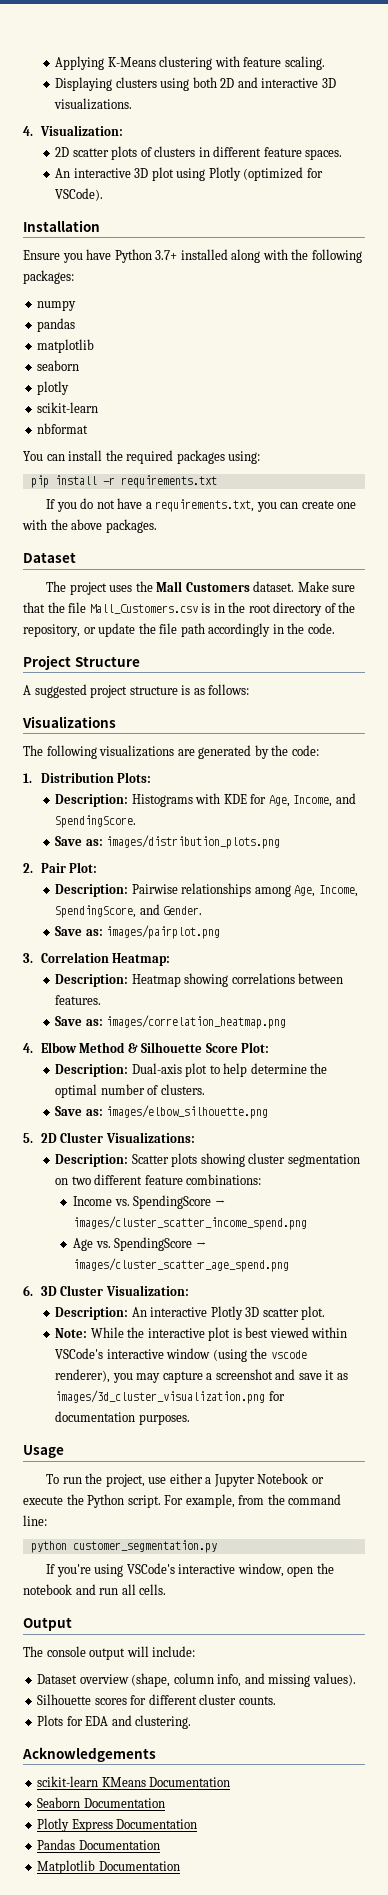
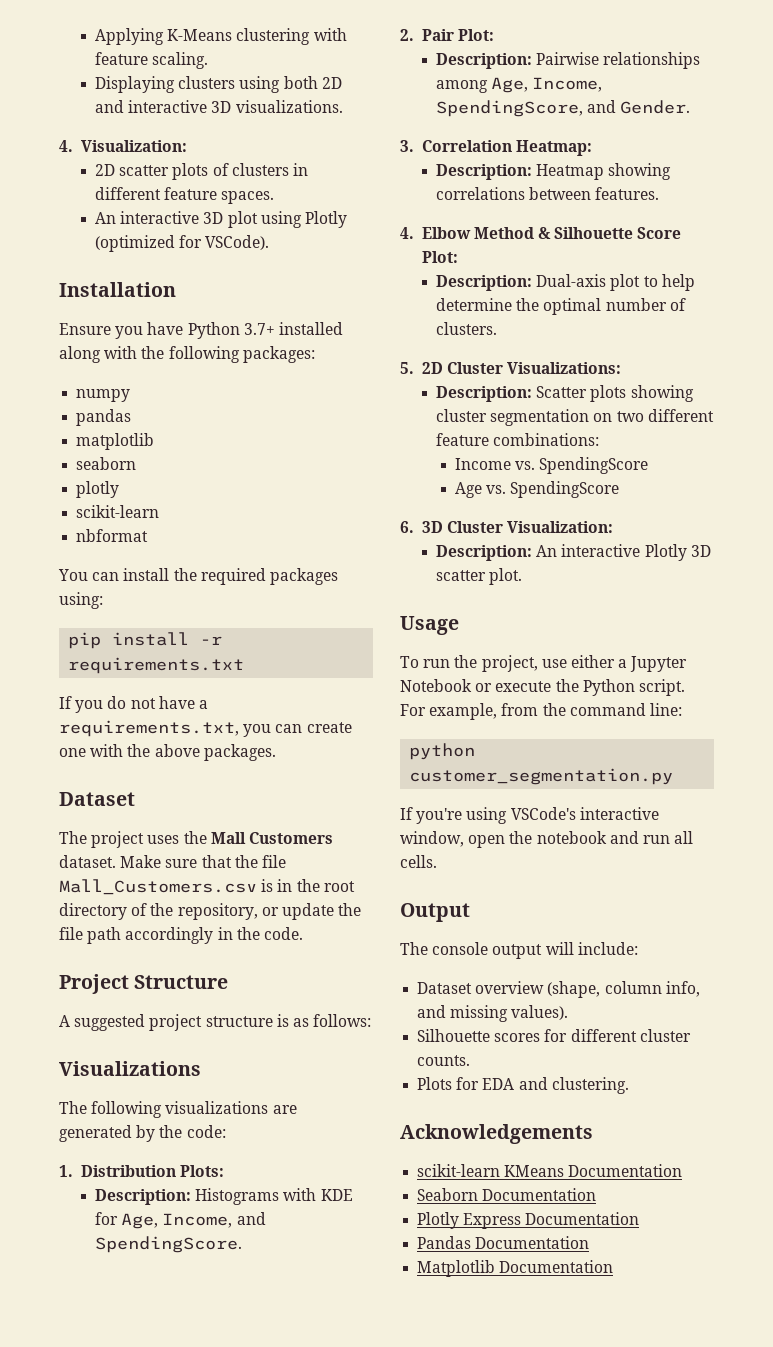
[55,835,281,849] // Save as: images/distribution_plots.png -> (243, 1244) none
[55,925,221,939] // Save as: images/pairplot.png -> (691, 107) none
[55,1015,287,1029] // Save as: images/correlation_heatmap.png -> (660, 193) none
[55,1105,269,1119] // Save as: images/elbow_silhouette.png -> (498, 328) none
[214,1200,225,1206] [73,1216,308,1230] → images/cluster_scatter_income_spend.png -> (649, 465) none
[195,1242,206,1248] [73,1258,290,1272] → images/cluster_scatter_age_spend.png -> (620, 489) none
[55,1327,348,1341] [55,1348,307,1362] [55,1369,348,1383] [55,1390,285,1404] [55,1411,190,1425] // Note: While the interactive plot is best viewed within VSCode's interactive window (using the vscode renderer), you may capture a screenshot and save it as images/3d_cluster_visualization.png for documentation purposes. -> (523, 576) none

